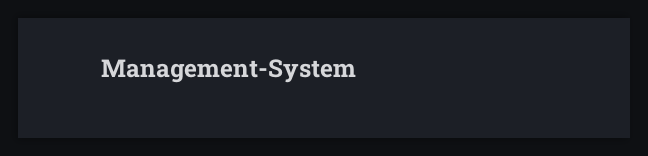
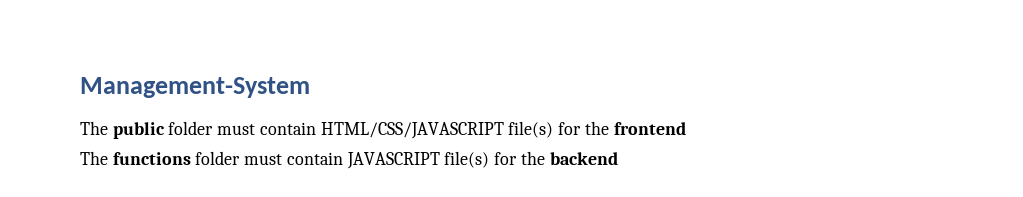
(356, 71) none -> [80,121,686,139] [80,151,618,169] // The public folder must contain HTML/CSS/JAVASCRIPT file(s) for the frontend // The functions folder must contain JAVASCRIPT file(s) for the backend

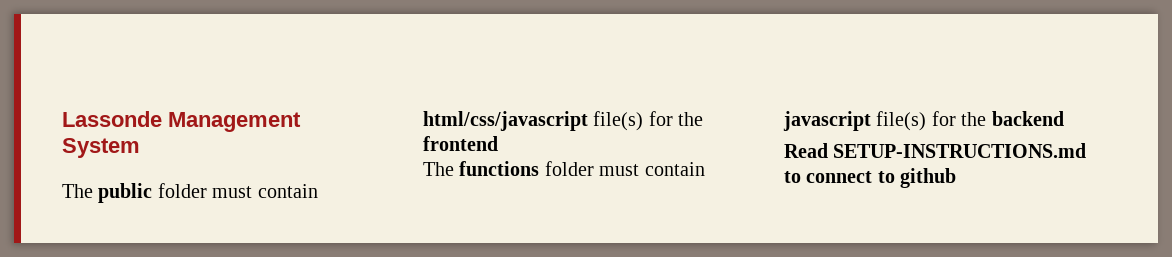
[80,77,310,98] Management-System -> [62,111,301,132] [62,138,140,158] Lassonde Management System
[320,122,504,139] HTML/CSS/JAVASCRIPT -> [423,111,588,131] html/css/javascript
[346,152,440,169] JAVASCRIPT -> [783,111,871,131] javascript
(618, 158) none -> [784,143,1087,158] [784,168,957,188] // Read SETUP-INSTRUCTIONS.md to connect to github

